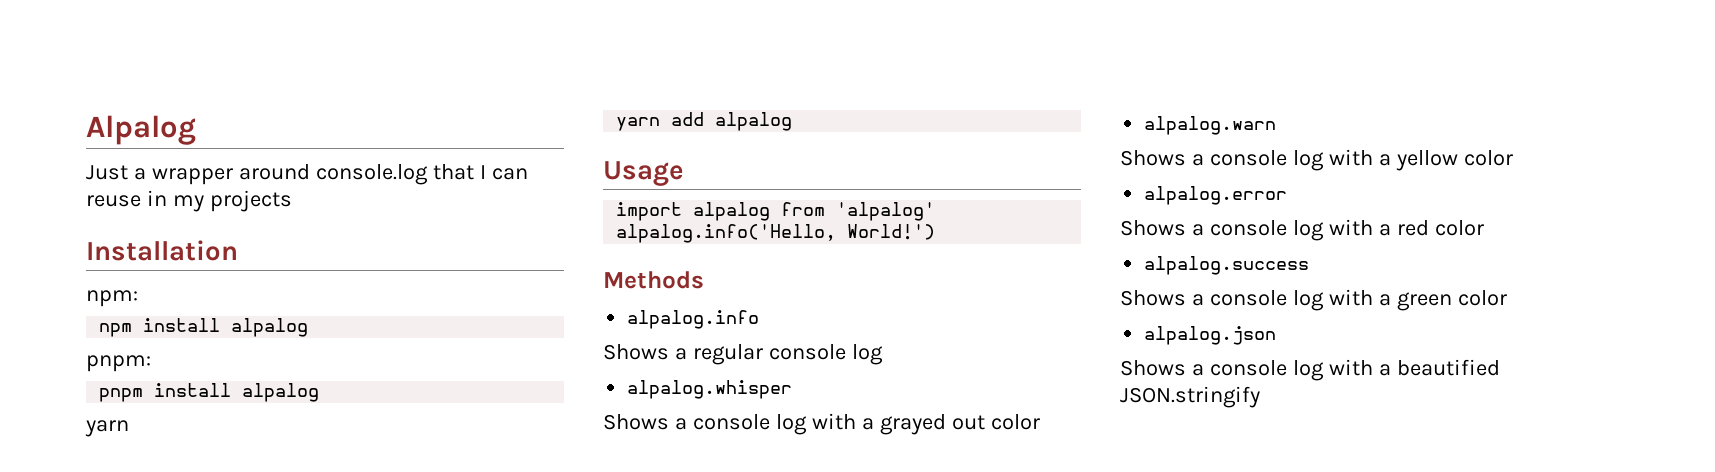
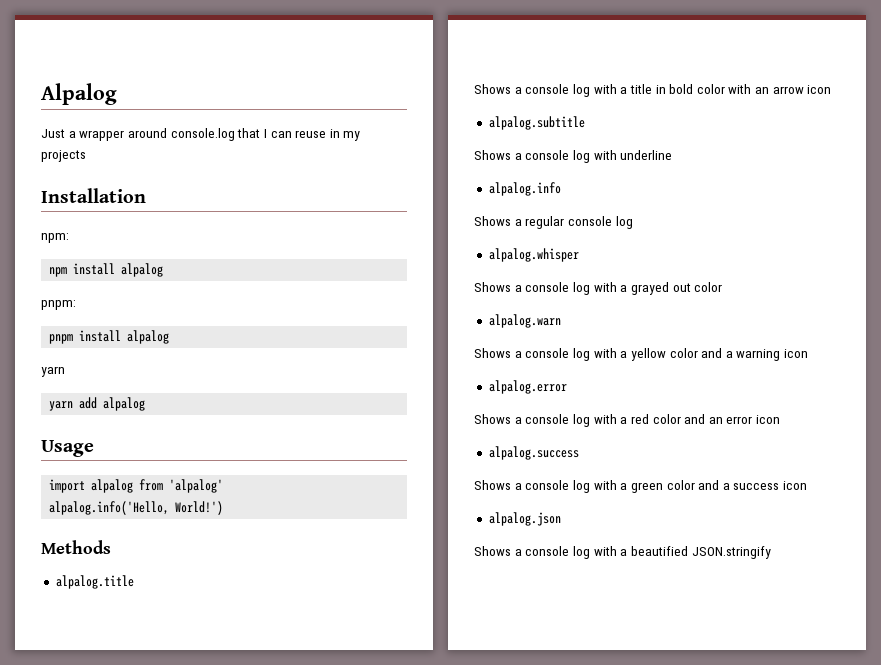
(704, 280) none -> [55,575,134,589] [474,84,832,97] [488,116,585,130] [474,150,673,163] // alpalog.title // Shows a console log with a title in bold color with an arrow icon // alpalog.subtitle // Shows a console log with underline
(1513, 158) none -> [701,348,809,361] and a warning icon
(1484, 228) none -> [684,414,781,424] and an error icon
(1507, 298) none -> [698,480,808,490] and a success icon

